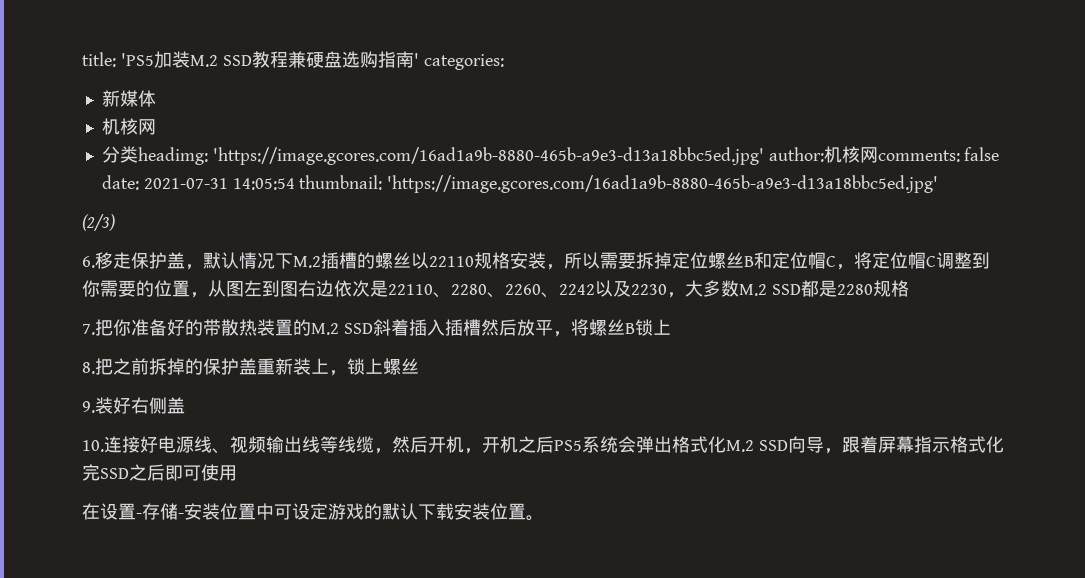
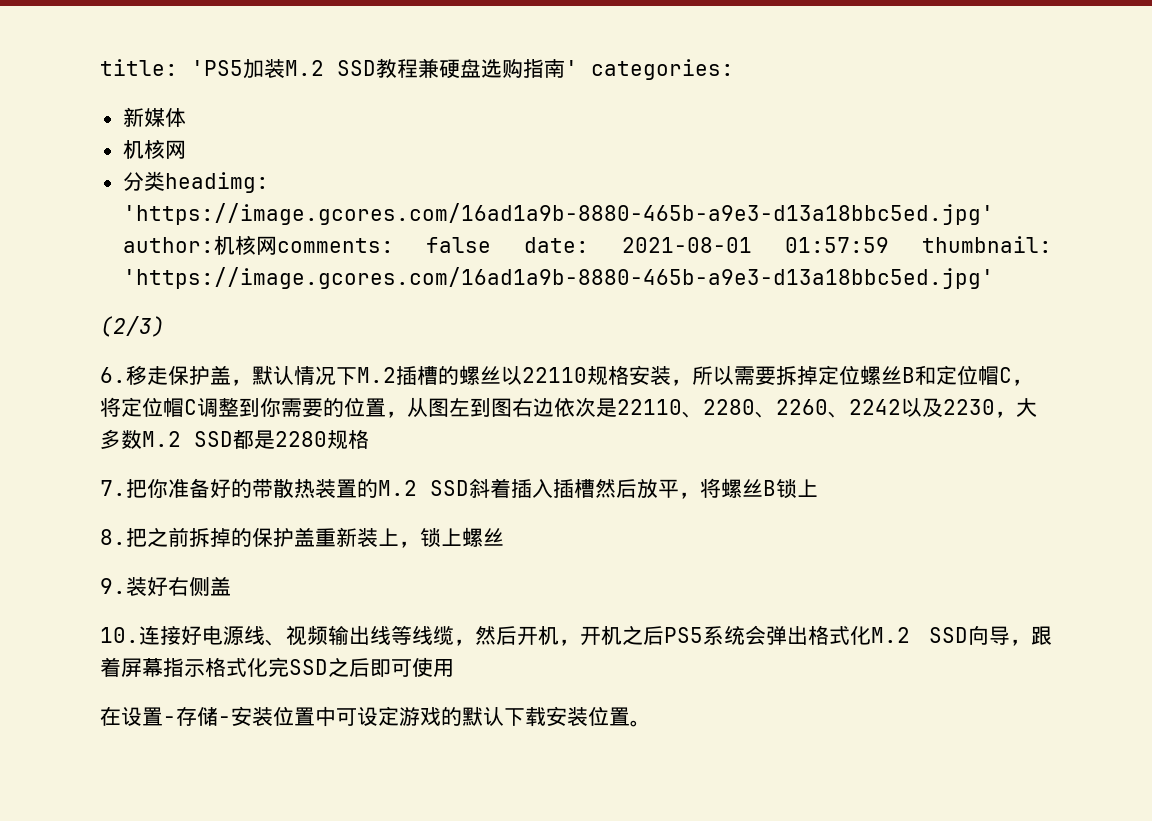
[143,178,295,190] 2021-07-31 14:05:54 -> [622,237,890,253] 2021-08-01 01:57:59

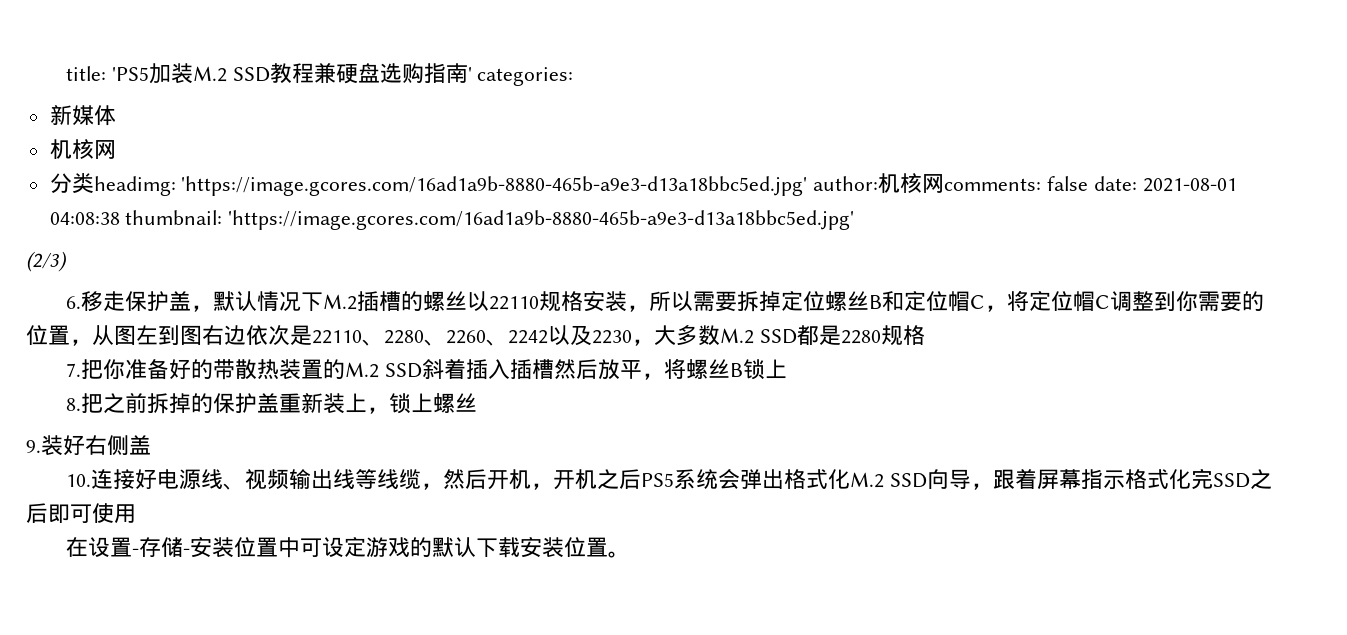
[785,237,890,253] 01:57:59 -> [49,212,120,225] 04:08:38

